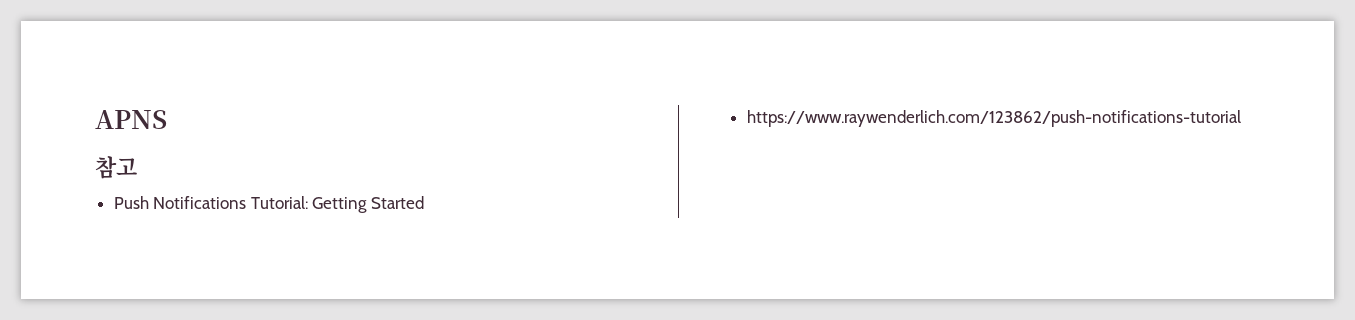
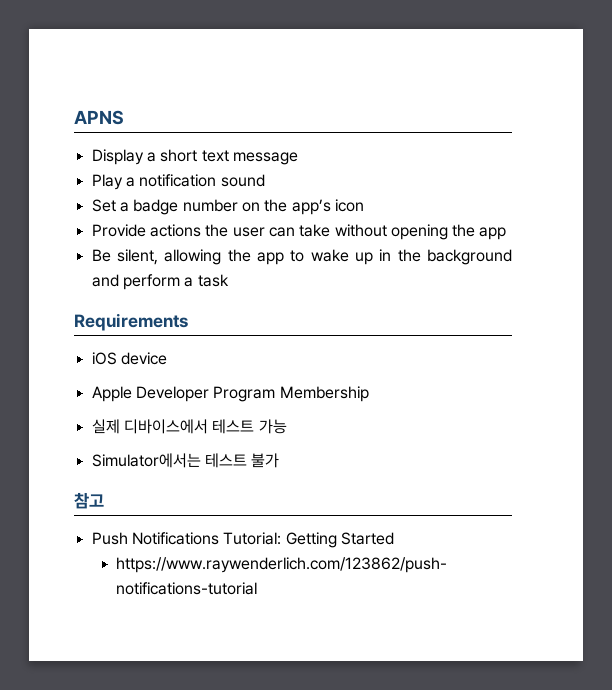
(167, 119) none -> [91,149,298,165] [91,174,265,190] [91,199,364,215] [91,224,507,240] [91,249,512,265] [91,274,229,290] [74,313,188,331] [91,352,167,365] [91,386,369,402] [91,419,287,434] [91,453,280,468] // Display a short text message // Play a notification sound // Set a badge number on the app’s icon // Provide actions the user can take without opening the app // Be silent, allowing the app to wake up in the background and perform a task // Requirements // iOS device // Apple Developer Program Membership // 실제 디바이스에서 테스트 가능 // Simulator에서는 테스트 불가

